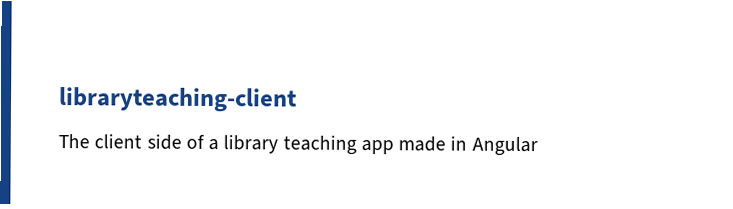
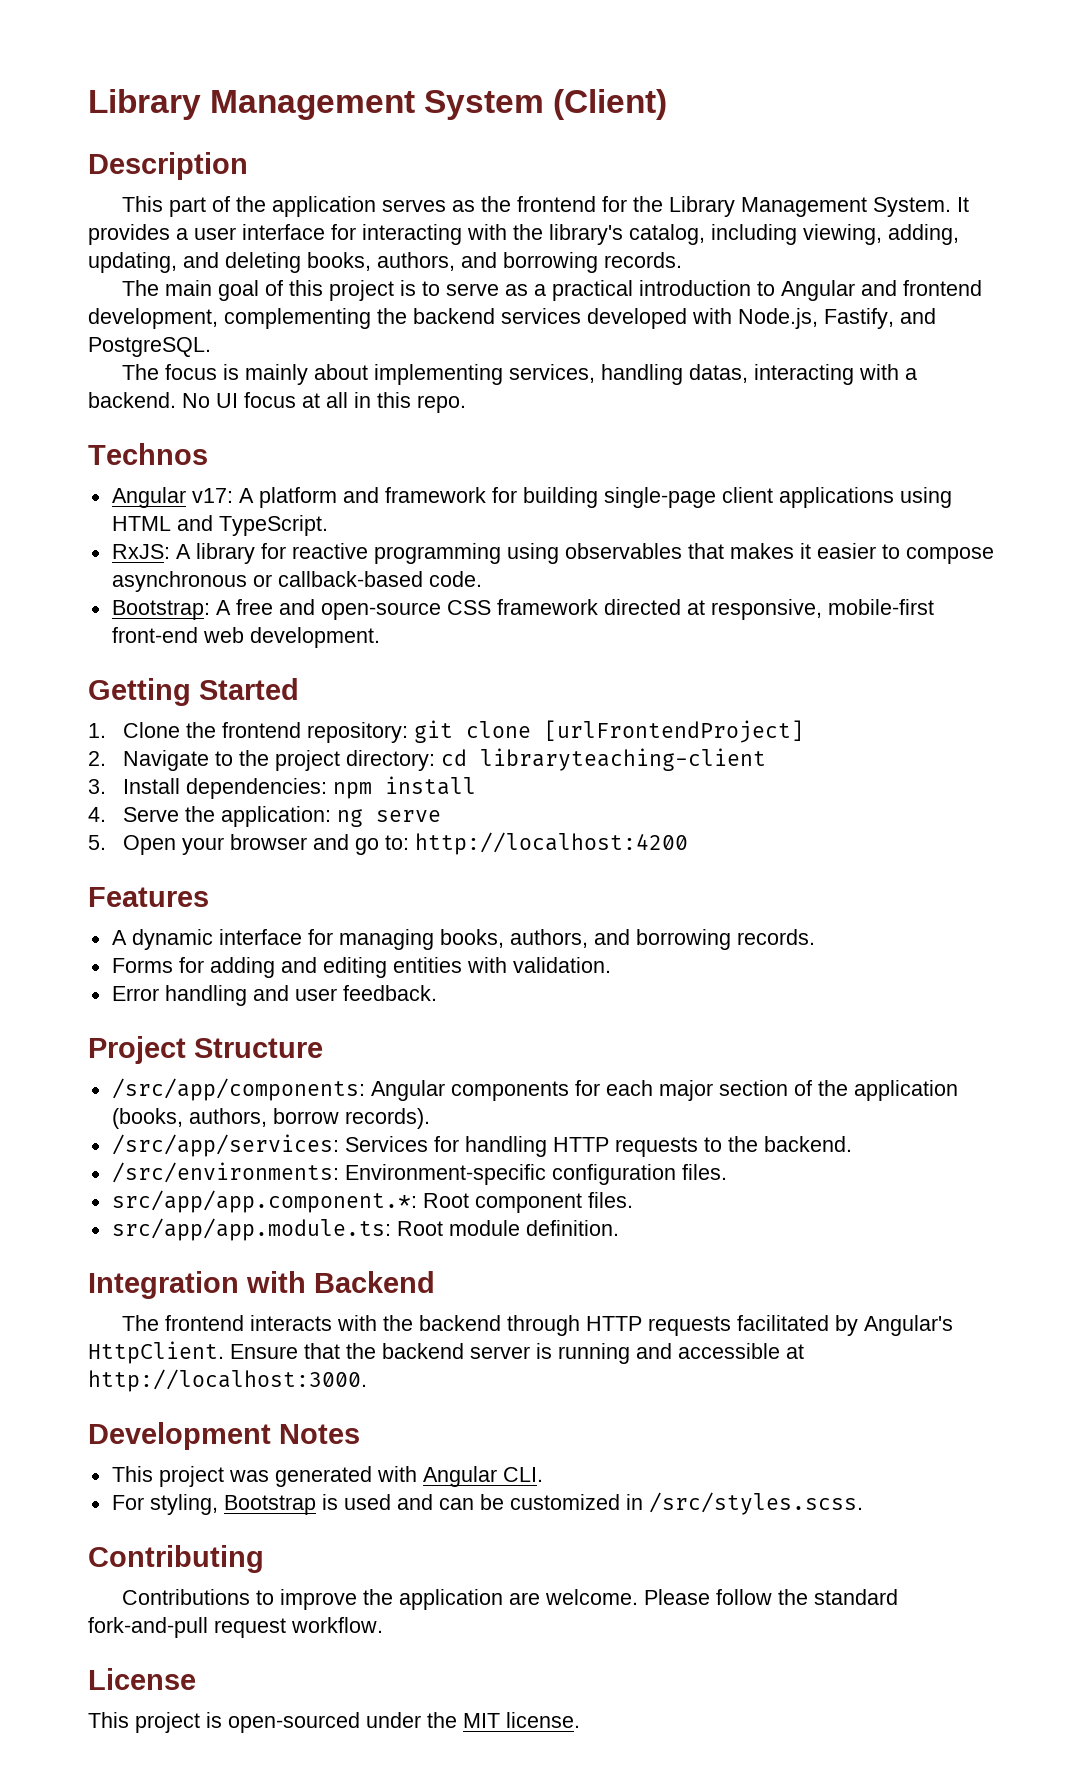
[58,87,297,113] [58,133,538,157] libraryteaching-client // The client side of a library teaching app made in Angular -> [88,89,668,120] [88,152,248,180] [122,196,970,217] [88,224,959,245] [88,252,682,273] [122,280,983,301] [88,308,936,329] [88,337,211,357] [122,364,918,385] [88,392,466,413] [88,443,208,465] [111,487,952,508] [111,515,328,536] [111,543,994,564] [111,571,482,592] [111,599,934,620] [111,627,380,648] [88,678,299,706] [88,720,805,743] [88,748,767,771] [88,776,477,799] [88,806,442,827] [88,832,689,855] [88,887,209,907] [111,929,815,950] [111,957,611,978] [111,985,437,1006] [88,1036,323,1064] [111,1078,958,1101] [111,1108,430,1129] [111,1134,852,1157] [111,1162,727,1185] [111,1190,633,1213] [111,1218,619,1241] [88,1271,435,1299] [122,1315,954,1336] [88,1341,804,1364] [88,1369,367,1392] [88,1422,360,1450] [111,1466,543,1487] [111,1492,863,1515] [88,1545,264,1573] [122,1589,899,1610] [88,1617,383,1638] [88,1668,196,1690] [88,1712,580,1733] Library Management System (Client) // Description // This part of the application serves as the frontend for the Library Management System. It provides a user interface for interacting with the library's catalog, including viewing, adding, updating, and deleting books, authors, and borrowing records. // The main goal of this project is to serve as a practical introduction to Angular and frontend development, complementing the backend services developed with Node.js, Fastify, and PostgreSQL. // The focus is mainly about implementing services, handling datas, interacting with a backend. No UI focus at all in this repo. // Technos // Angular v17: A platform and framework for building single-page client applications using HTML and TypeScript. // RxJS: A library for reactive programming using observables that makes it easier to compose asynchronous or callback-based code. // Bootstrap: A free and open-source CSS framework directed at responsive, mobile-first front-end web development. // Getting Started // 1. Clone the frontend repository: git clone [urlFrontendProject] // 2. Navigate to the project directory: cd libraryteaching-client // 3. Install dependencies: npm install // 4. Serve the application: ng serve // 5. Open your browser and go to: http://localhost:4200 // Features // A dynamic interface for managing books, authors, and borrowing records. // Forms for adding and editing entities with validation. // Error handling and user feedback. // Project Structure // /src/app/components: Angular components for each major section of the application (books, authors, borrow records). // /src/app/services: Services for handling HTTP requests to the backend. // /src/environments: Environment-specific configuration files. // src/app/app.component.*: Root component files. // src/app/app.module.ts: Root module definition. // Integration with Backend // The frontend interacts with the backend through HTTP requests facilitated by Angular's HttpClient. Ensure that the backend server is running and accessible at http://localhost:3000. // Development Notes // This project was generated with Angular CLI. // For styling, Bootstrap is used and can be customized in /src/styles.scss. // Contributing // Contributions to improve the application are welcome. Please follow the standard fork-and-pull request workflow. // License // This project is open-sourced under the MIT license.

